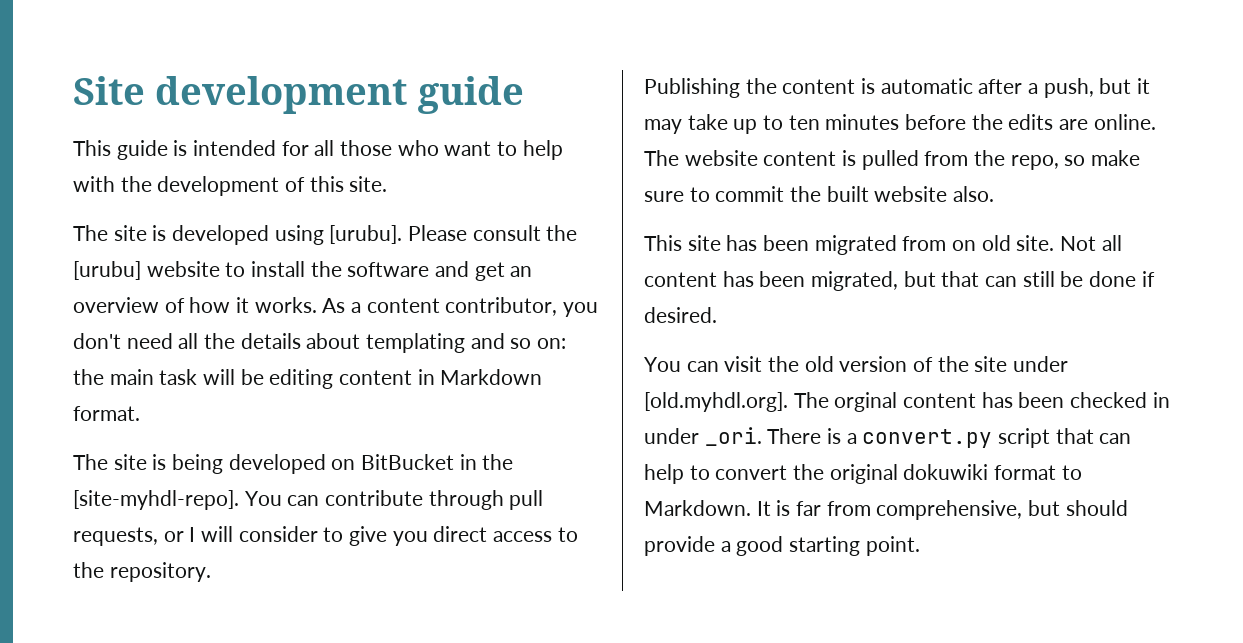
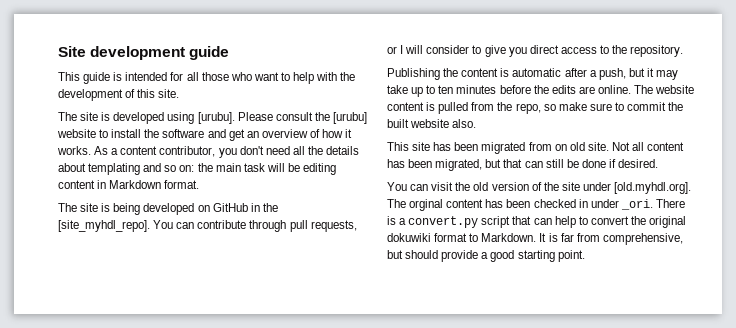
[361,454,455,470] BitBucket -> [212,203,248,212] GitHub
[73,490,239,510] [site-myhdl-repo]. -> [58,220,150,232] [site_myhdl_repo].

